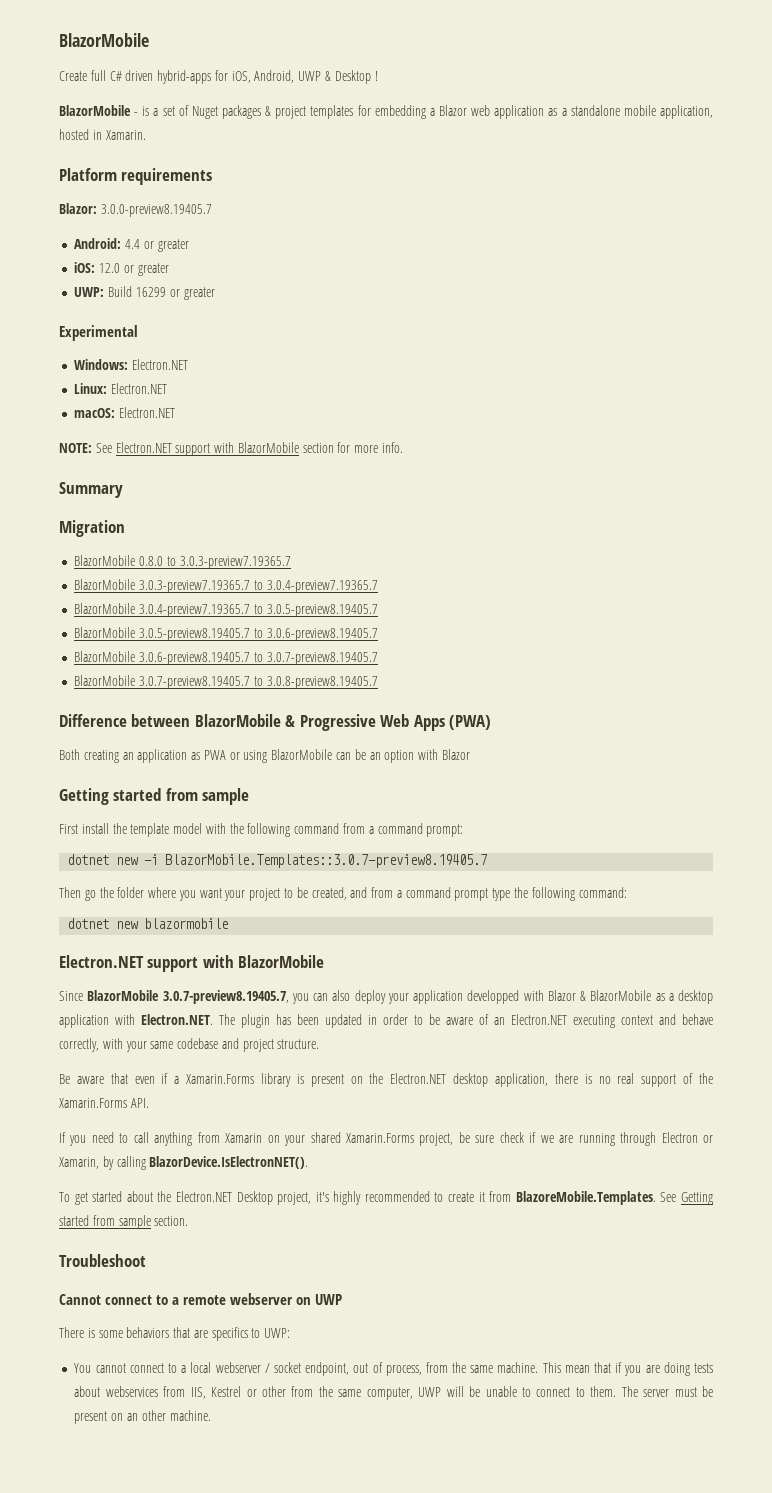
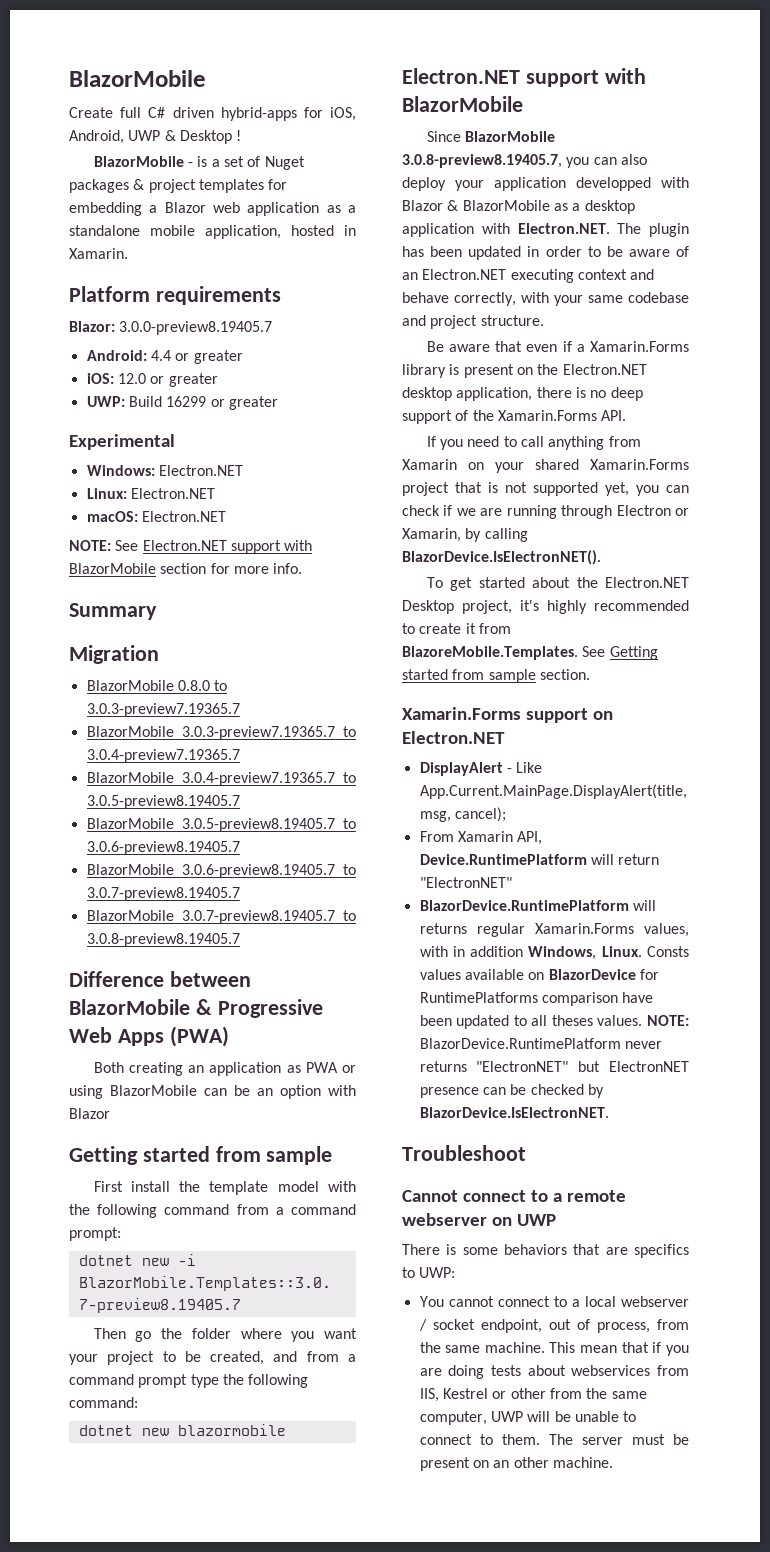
[162,990,289,1004] 3.0.7-preview8.19405.7, -> [402,154,562,168] 3.0.8-preview8.19405.7,
[617,1073,635,1084] real -> [610,387,643,401] deep
[419,1132,495,1146] project, be sure -> [402,482,689,496] project that is not supported yet, you can
(189, 1221) none -> [402,707,613,723] [402,731,505,744] [419,762,543,776] [419,784,687,799] [419,807,506,822] [419,831,543,845] [419,854,660,865] [419,877,512,888] [419,900,656,911] [419,923,689,937] [419,946,689,960] [419,969,659,980] [419,992,654,1006] [419,1015,689,1029] [419,1038,662,1049] [419,1061,689,1072] [419,1084,604,1098] [419,1107,609,1118] // Xamarin.Forms support on Electron.NET // DisplayAlert - Like App.Current.MainPage.DisplayAlert(title, msg, cancel); // From Xamarin API, Device.RuntimePlatform will return "ElectronNET" // BlazorDevice.RuntimePlatform will returns regular Xamarin.Forms values, with in addition Windows, Linux. Consts values available on BlazorDevice for RuntimePlatforms comparison have been updated to all theses values. NOTE: BlazorDevice.RuntimePlatform never returns "ElectronNET" but ElectronNET presence can be checked by BlazorDevice.IsElectronNET.

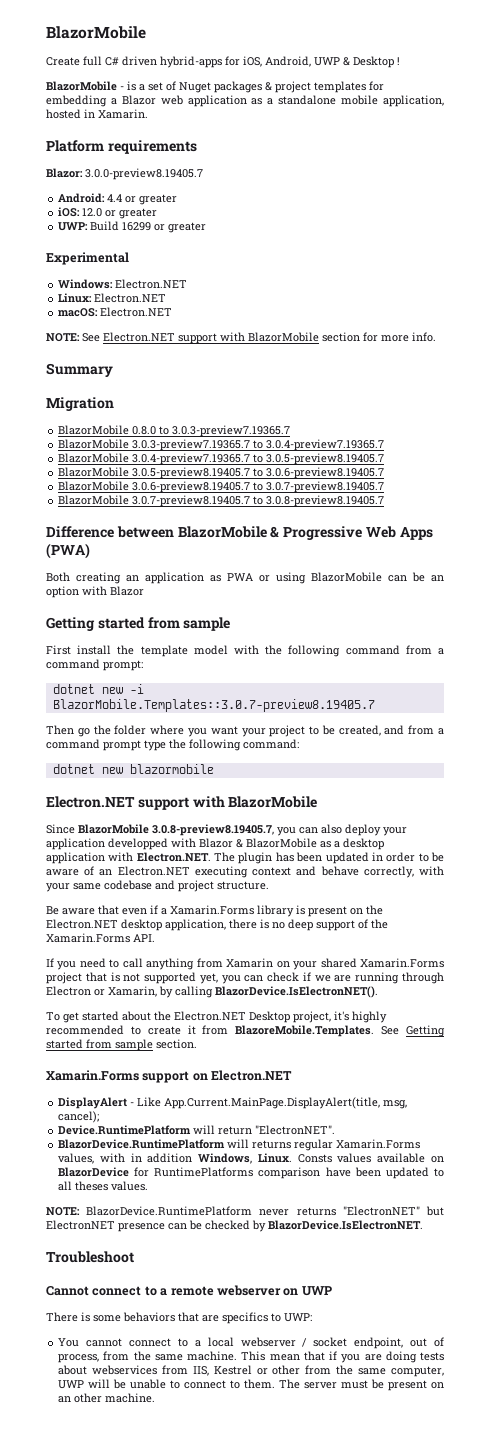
[419,831,543,845] From Xamarin API, -> (100, 1117) none
[419,877,512,888] "ElectronNET" -> [255,1125,336,1135] "ElectronNET".
(643, 1020) none -> (149, 1186) //

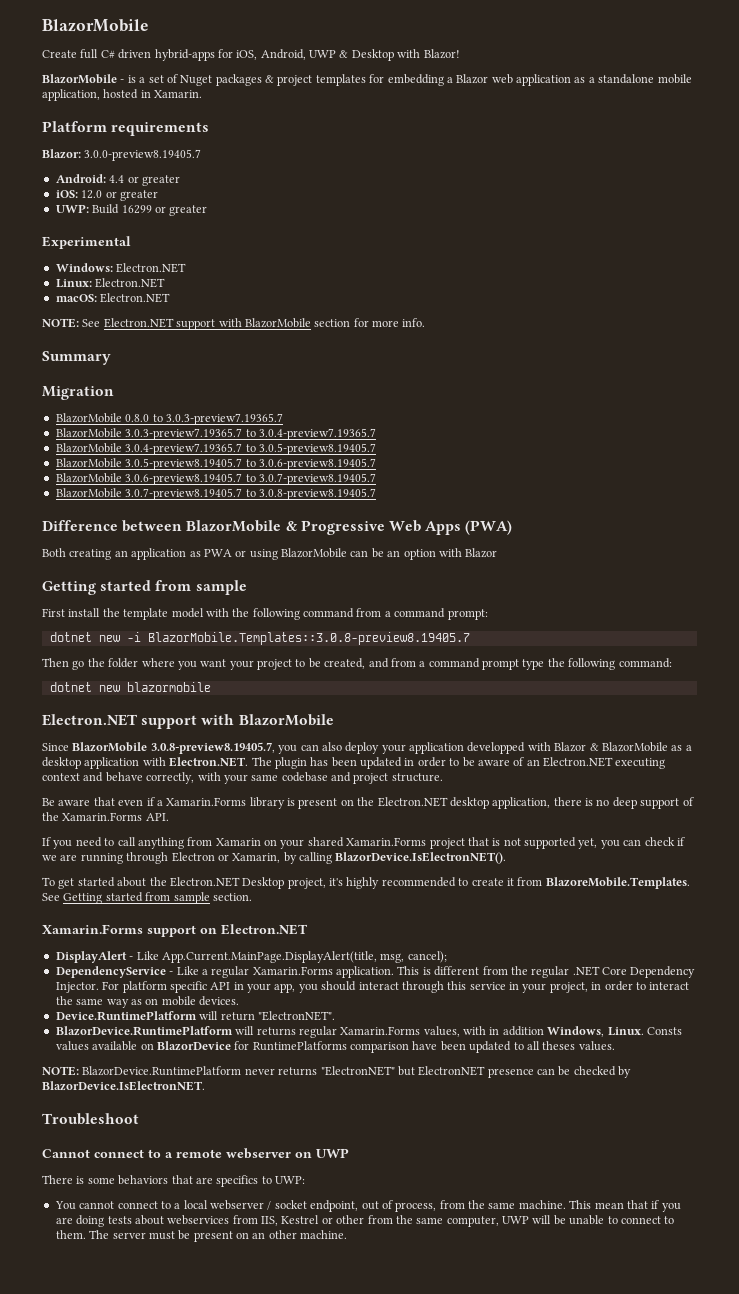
[397,57,400,65] ! -> [397,49,460,59] with Blazor!
[52,699,375,712] BlazorMobile.Templates::3.0.7-preview8.19405.7 -> [147,632,470,645] BlazorMobile.Templates::3.0.8-preview8.19405.7
(100, 1117) none -> [55,966,696,978] [55,981,690,993] [55,996,239,1008] // DependencyService - Like a regular Xamarin.Forms application. This is different from the regular .NET Core Dependency Injector. For platform specific API in your app, you should interact through this service in your project, in order to interact the same way as on mobile devices.

